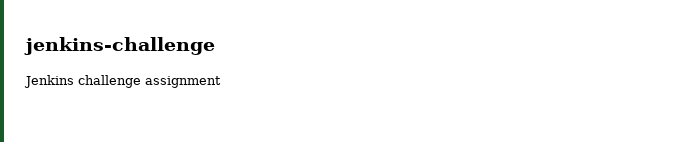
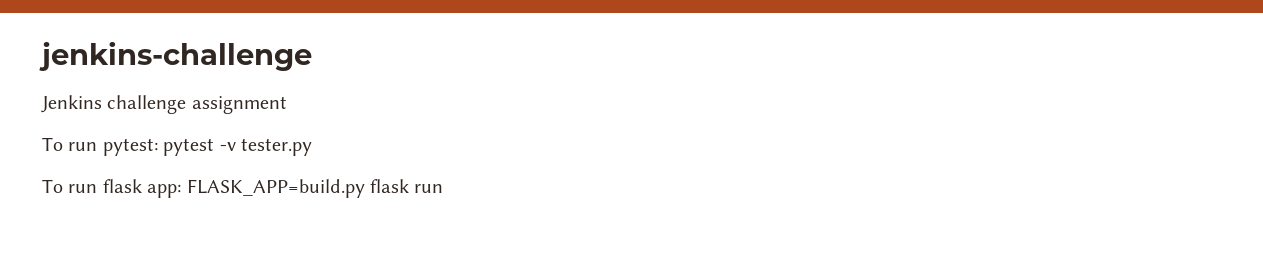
(221, 82) none -> [42,137,312,156] [42,179,444,198] // To run pytest: pytest -v tester.py // To run flask app: FLASK_APP=build.py flask run

